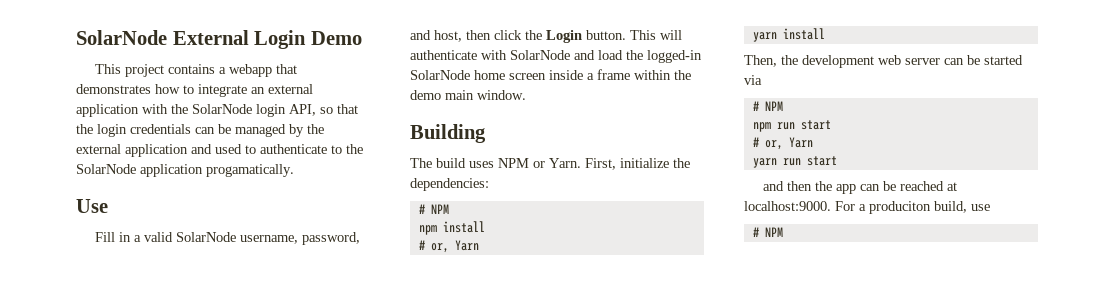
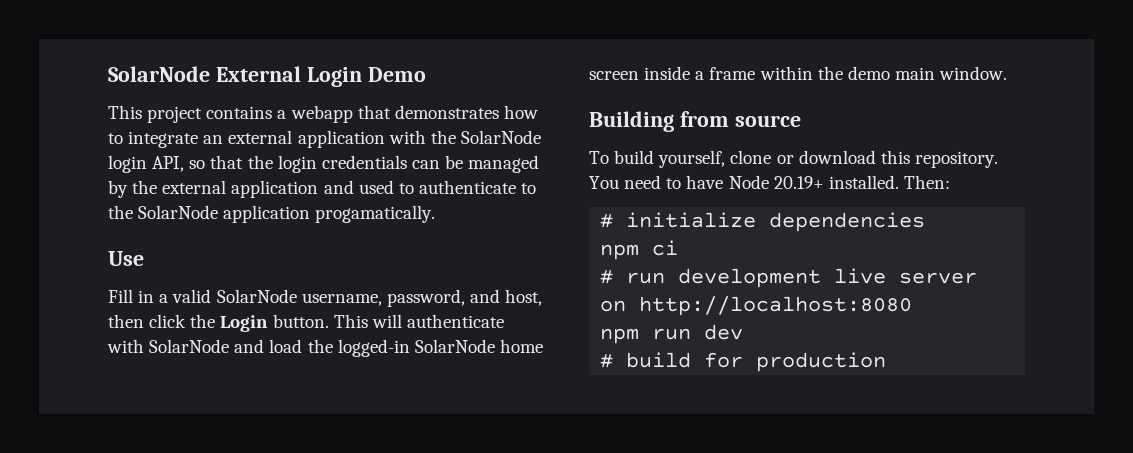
[410,158,690,170] [410,178,489,191] [418,204,449,214] [418,221,485,235] [418,240,479,253] [752,28,825,42] [744,55,1023,68] [744,75,762,85] [752,101,783,111] // The build uses NPM or Yarn. First, initialize the dependencies: // # NPM // npm install // # or, Yarn // yarn install // Then, the development web server can be started via // # NPM -> [679,111,801,127] [589,150,998,168] [589,175,950,189] [600,212,926,232] [600,240,679,260] [600,268,978,288] [600,296,913,316] from source // To build yourself, clone or download this repository. You need to have Node 20.19+ installed. Then: // # initialize dependencies // npm ci // # run development live server on http://localhost:8080
[800,120,831,130] [752,137,813,150] [752,156,837,168] [762,181,957,194] [744,201,990,214] [752,227,783,237] start // # or, Yarn // yarn run start // and then the app can be reached at localhost:9000. For a produciton build, use // # NPM -> [704,324,744,340] [600,352,887,372] dev // # build for production

